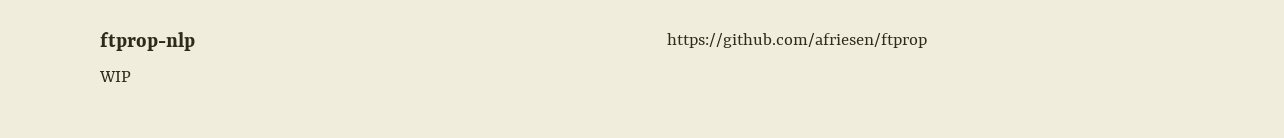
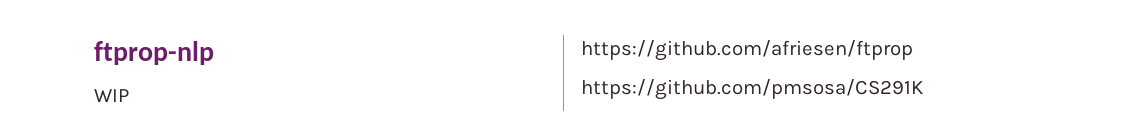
(927, 40) none -> [581,79,924,100] // https://github.com/pmsosa/CS291K

